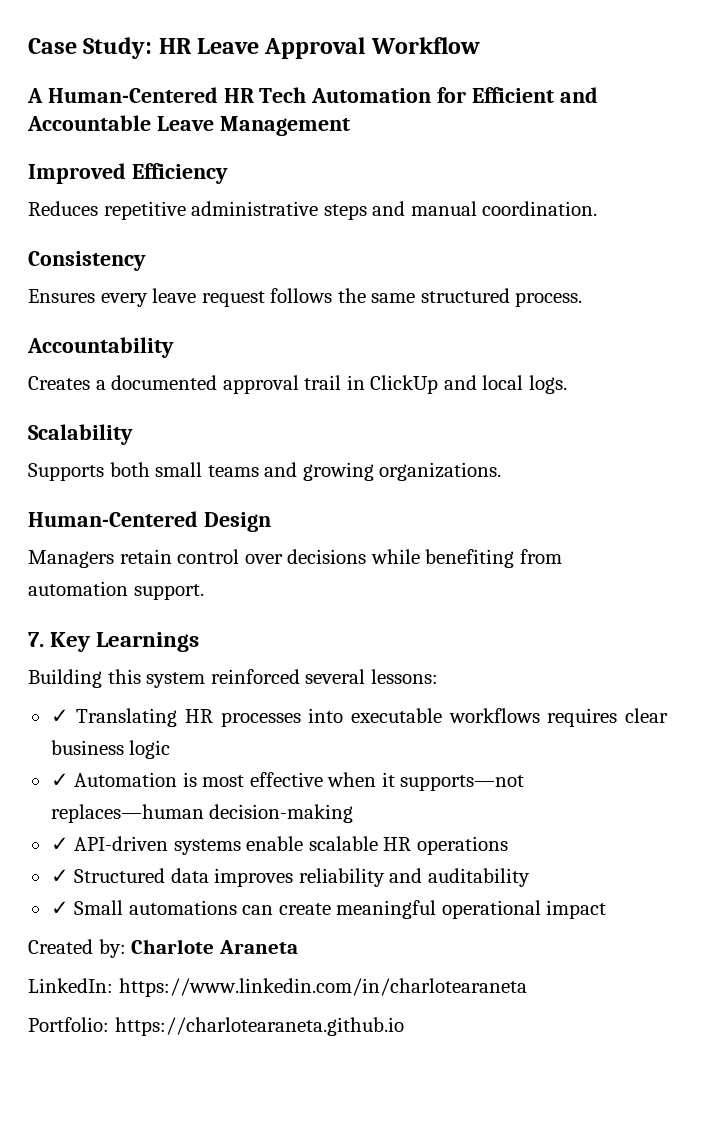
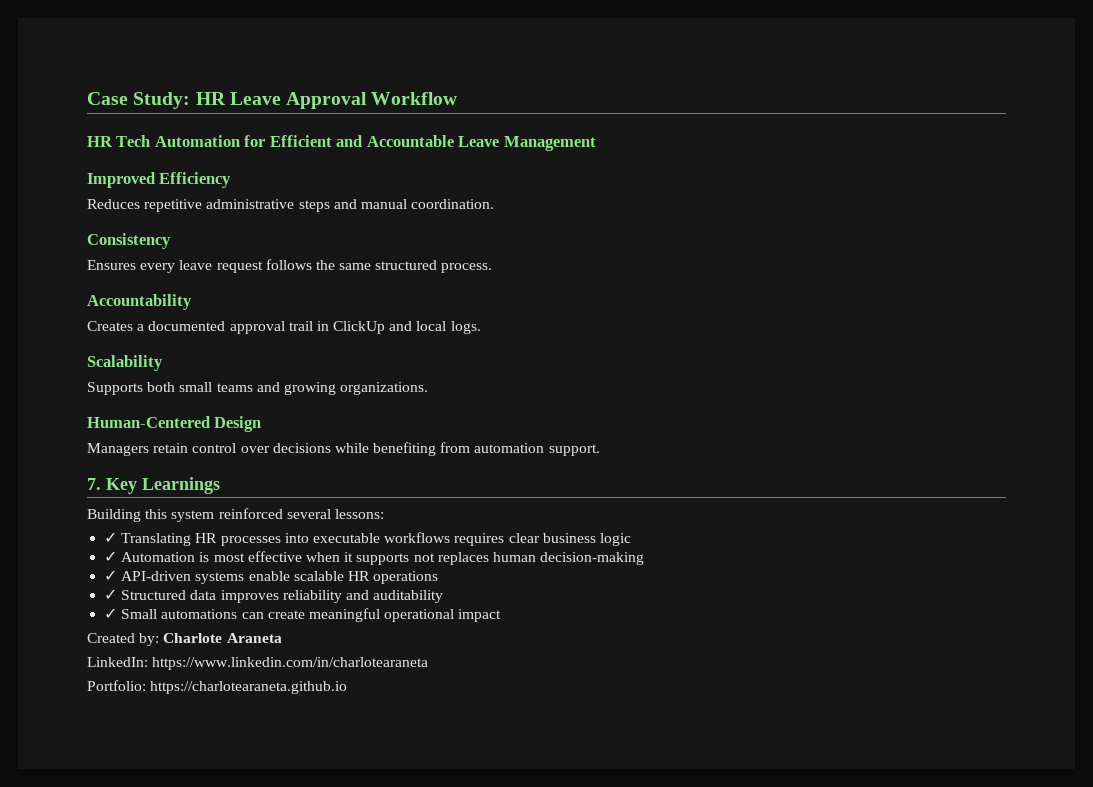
[27,87,218,103] A Human-Centered -> (458, 98) none
[400,775,525,791] [50,804,204,823] supports—not replaces—human -> [356,552,536,565] supports not replaces human

